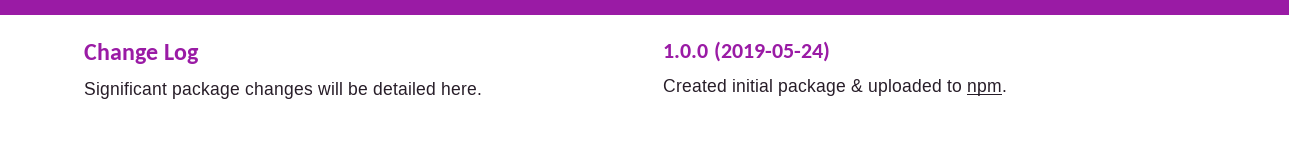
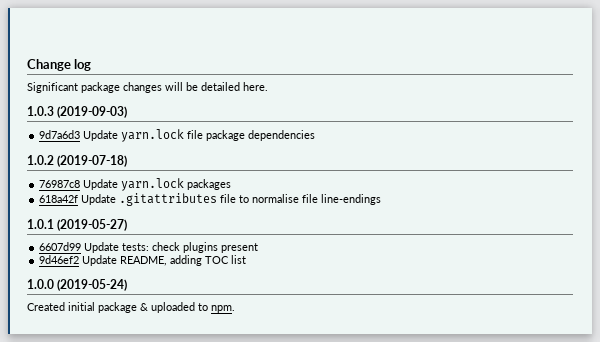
[164,44,200,64] Log -> [74,59,92,71] log
(482, 88) none -> [27,106,128,118] [39,129,316,142] [27,155,128,167] [39,178,232,191] [39,193,382,206] [27,219,128,231] [39,242,259,253] [39,255,247,266] // 1.0.3 (2019-09-03) // 9d7a6d3 Update yarn.lock file package dependencies // 1.0.2 (2019-07-18) // 76987c8 Update yarn.lock packages // 618a42f Update .gitattributes file to normalise file line-endings // 1.0.1 (2019-05-27) // 6607d99 Update tests: check plugins present // 9d46ef2 Update README, adding TOC list

